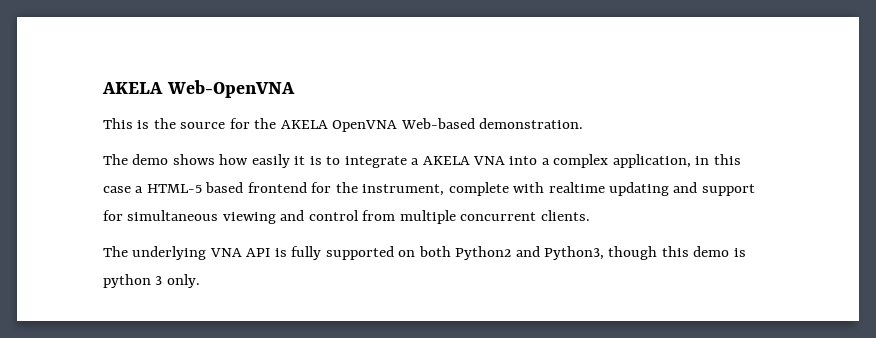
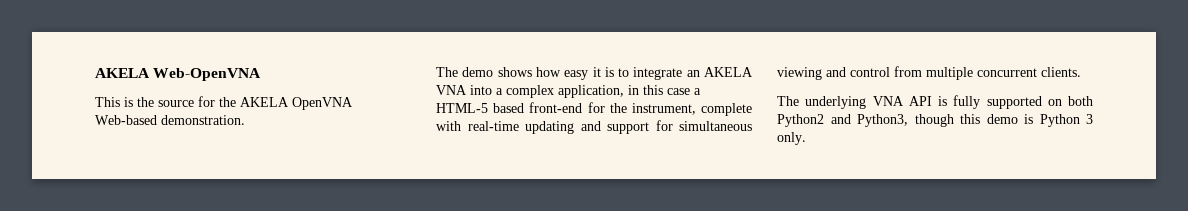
[251,154,290,168] easily -> [564,70,589,80] easy
[411,158,420,165] a -> [686,70,700,77] an
[247,182,307,193] frontend -> [529,102,583,113] front-end
[548,182,605,193] realtime -> [467,121,519,131] real-time
[103,274,151,288] python -> [1039,114,1080,127] Python

